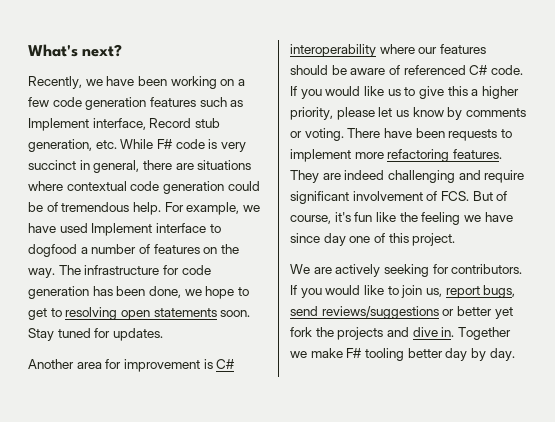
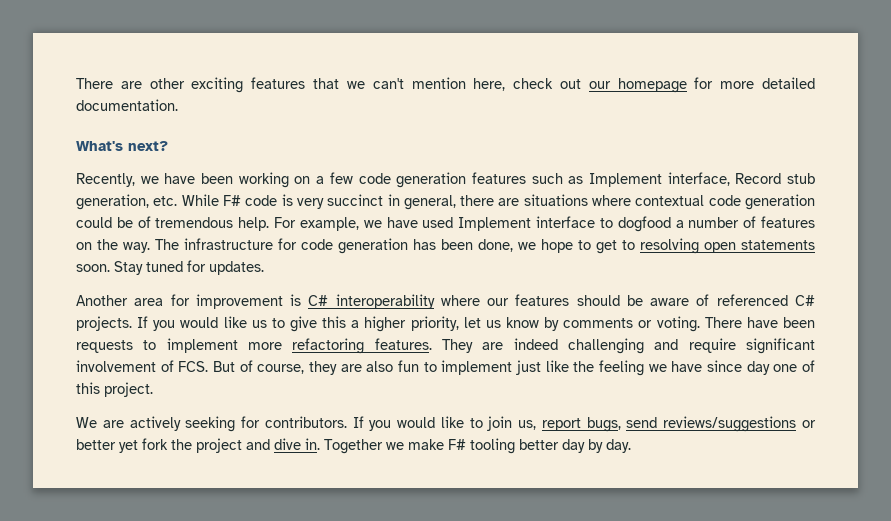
(28, 50) none -> [76,77,815,93] [76,99,178,111] There are other exciting features that we can't mention here, check out our homepage for more detailed documentation. //
[490,65,523,75] code. -> [76,316,132,331] projects.
[336,107,375,120] please -> (459, 323) none
[334,212,373,222] it's fun -> [309,360,542,375] they are also fun to implement just
[337,327,384,340] projects -> [196,438,242,453] project

